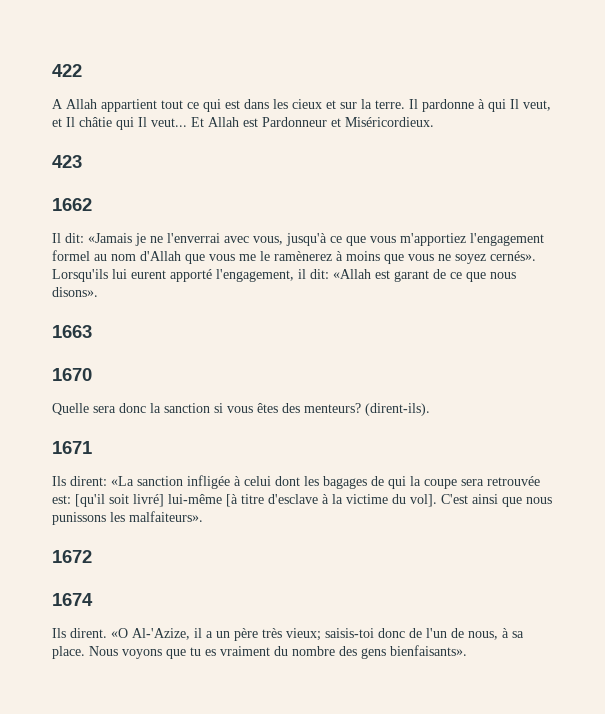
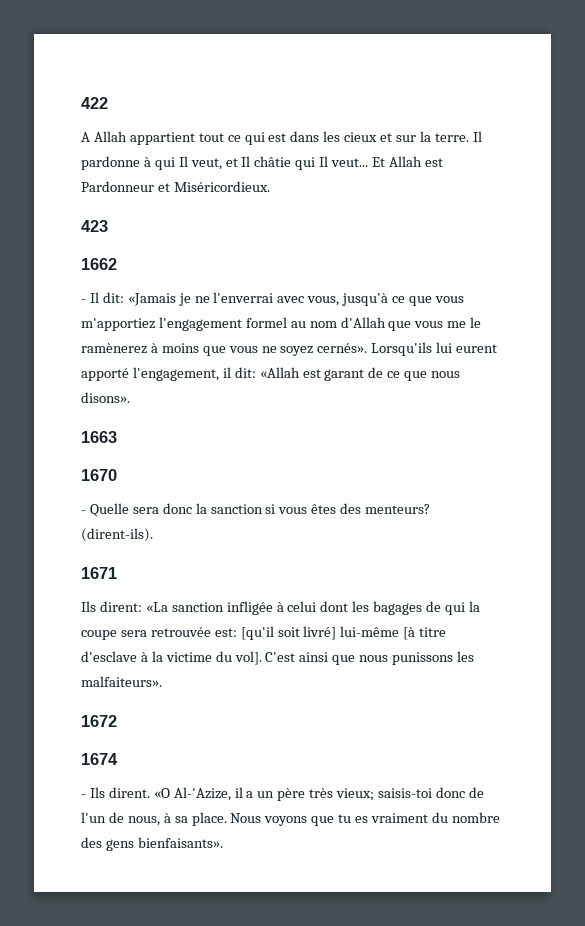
(92, 204) none -> [81,299,86,303] -
(92, 374) none -> [81,510,86,514] -
(93, 599) none -> [81,794,86,798] -

